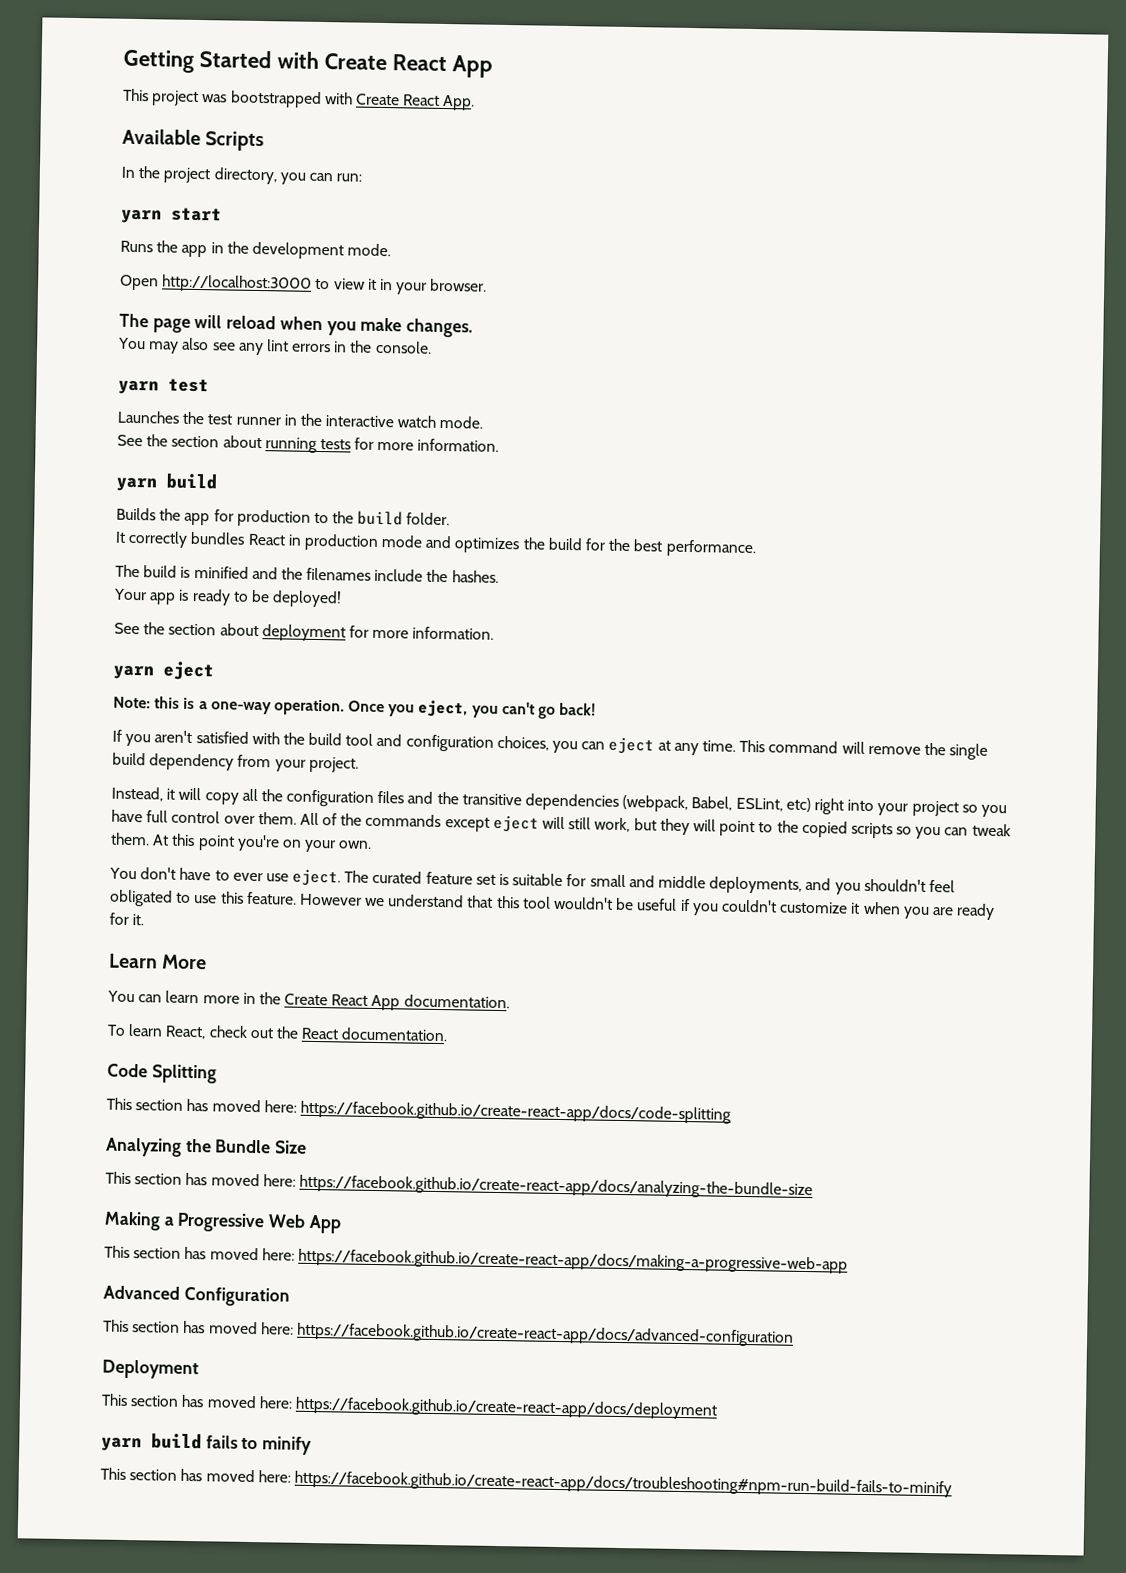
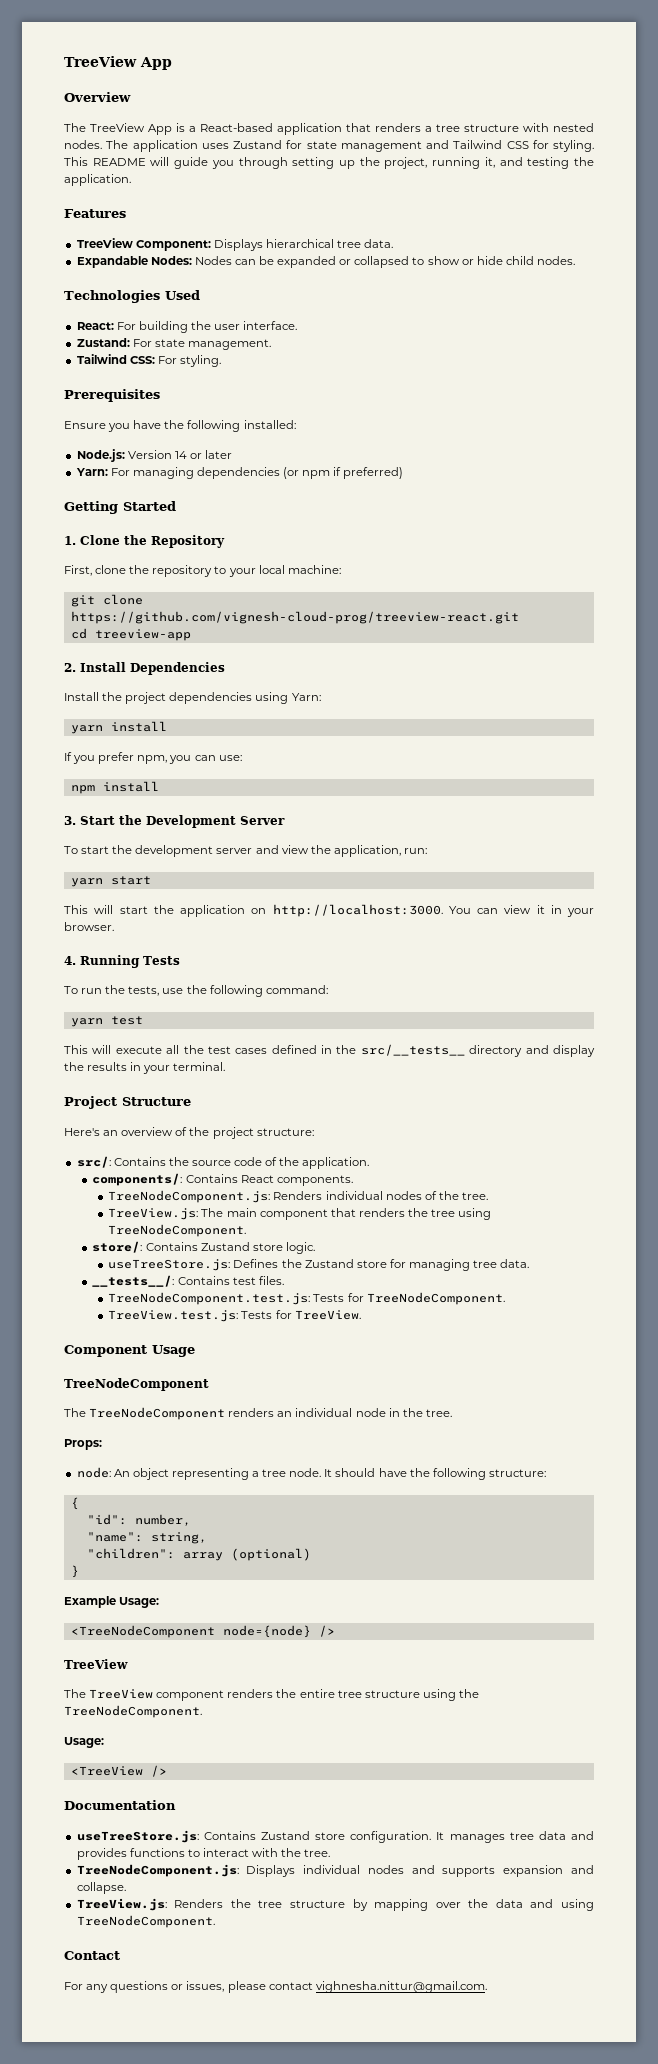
[123,49,493,78] [123,88,476,111] [122,128,265,152] [121,166,363,185] [121,207,222,224] [120,240,392,260] [120,274,331,293] Getting Started with Create React App // This project was bootstrapped with Create React App. // Available Scripts // In the project directory, you can run: // yarn start // Runs the app in the development mode. // Open http://localhost:3000 to -> [64,56,172,70] [64,92,131,102] [64,123,594,135] [64,140,594,152] [64,157,594,169] [64,174,131,186] [64,209,126,218] [76,238,394,251] [76,256,576,268] [64,290,200,303] [76,321,298,333] [76,338,271,350] [76,354,221,367] [64,389,160,402] [64,420,296,432] [76,449,233,462] [75,467,404,479] [64,501,176,514] [64,535,225,548] [64,565,341,577] [70,594,143,607] [70,611,519,624] [70,628,191,641] [64,662,225,675] [64,692,321,704] [70,721,167,734] [64,752,242,764] [70,781,159,794] [64,815,285,828] [64,845,427,857] [70,876,151,887] [64,904,498,917] TreeView App // Overview // The TreeView App is a React-based application that renders a tree structure with nested nodes. The application uses Zustand for state management and Tailwind CSS for styling. This README will guide you through setting up the project, running it, and testing the application. // Features // TreeView Component: Displays hierarchical tree data. // Expandable Nodes: Nodes can be expanded or collapsed to show or hide child nodes. // Technologies Used // React: For building the user interface. // Zustand: For state management. // Tailwind CSS: For styling. // Prerequisites // Ensure you have the following installed: // Node.js: Version 14 or later // Yarn: For managing dependencies (or npm if preferred) // Getting Started // 1. Clone the Repository // First, clone the repository to your local machine: // git clone https://github.com/vignesh-cloud-prog/treeview-react.git // cd treeview-app // 2. Install Dependencies // Install the project dependencies using Yarn: // yarn install // If you prefer npm, you can use: // npm install // 3. Start the Development Server // To start the development server and view the application, run: // yarn start // This will start the application on http://localhost:3000. You can
[119,313,474,338] [118,337,432,356] [118,378,209,395] [117,410,484,429] [117,434,500,453] [116,473,218,492] [116,507,451,527] [115,530,757,558] [115,564,499,583] [113,588,343,608] [114,622,495,642] [113,661,214,681] [113,696,597,719] [112,729,989,760] [112,752,359,773] [111,786,1007,818] [111,809,1011,840] [110,832,373,853] [109,867,955,895] [110,889,996,921] [109,912,145,926] [108,953,208,970] [107,990,510,1011] [107,1023,449,1042] [107,1063,217,1084] [106,1097,731,1124] [105,1137,308,1157] [105,1171,813,1200] [104,1211,342,1234] [104,1245,848,1274] [103,1285,290,1307] [103,1319,794,1347] [102,1359,199,1380] [101,1393,718,1420] [101,1433,313,1456] [100,1467,952,1498] The page will reload when you make changes. // You may also see any lint errors in the console. // yarn test // Launches the test runner in the interactive watch mode. // See the section about running tests for more information. // yarn build // Builds the app for production to the build folder. // It correctly bundles React in production mode and optimizes the build for the best performance. // The build is minified and the filenames include the hashes. // Your app is ready to be deployed! // See the section about deployment for more information. // yarn eject // Note: this is a one-way operation. Once you eject, you can't go back! // If you aren't satisfied with the build tool and configuration choices, you can eject at any time. This command will remove the single build dependency from your project. // Instead, it will copy all the configuration files and the transitive dependencies (webpack, Babel, ESLint, etc) right into your project so you have full control over them. All of the commands except eject will still work, but they will point to the copied scripts so you can tweak them. At this point you're on your own. // You don't have to ever use eject. The curated feature set is suitable for small and middle deployments, and you shouldn't feel obligated to use this feature. However we understand that this tool wouldn't be useful if you couldn't customize it when you are ready for it. // Learn More // You can learn more in the Create React App documentation. // To learn React, check out the React documentation. // Code Splitting // This section has moved here: https://facebook.github.io/create-react-app/docs/code-splitting // Analyzing the Bundle Size // This section has moved here: https://facebook.github.io/create-react-app/docs/analyzing-the-bundle-size // Making a Progressive Web App // This section has moved here: https://facebook.github.io/create-react-app/docs/making-a-progressive-web-app // Advanced Configuration // This section has moved here: https://facebook.github.io/create-react-app/docs/advanced-configuration // Deployment // This section has moved here: https://facebook.github.io/create-react-app/docs/deployment // yarn build fails to minify // This section has moved here: https://facebook.github.io/create-react-app/docs/troubleshooting#npm-run-build-fails-to-minify -> [64,955,180,968] [64,985,328,997] [70,1016,143,1027] [64,1044,595,1057] [64,1062,226,1074] [64,1096,191,1109] [64,1127,314,1139] [76,1156,370,1169] [92,1173,353,1186] [108,1190,488,1203] [108,1208,492,1220] [108,1224,247,1237] [92,1241,315,1254] [108,1259,530,1271] [92,1275,284,1287] [108,1292,505,1305] [108,1310,361,1322] [64,1345,195,1357] [64,1378,209,1391] [64,1407,452,1420] [64,1439,102,1450] [76,1467,546,1480] [70,1497,79,1510] [86,1514,191,1526] [86,1532,207,1544] [86,1548,311,1561] [70,1565,79,1578] [64,1596,160,1608] [70,1625,335,1638] [64,1659,128,1669] [64,1689,479,1701] [64,1705,202,1718] [64,1737,104,1748] [70,1765,167,1777] [64,1800,176,1810] [76,1830,594,1843] [76,1848,331,1860] [76,1864,595,1877] [76,1882,126,1894] [76,1898,594,1911] [76,1915,215,1928] [64,1951,120,1960] [64,1981,487,1993] 4. Running Tests // To run the tests, use the following command: // yarn test // This will execute all the test cases defined in the src/__tests__ directory and display the results in your terminal. // Project Structure // Here's an overview of the project structure: // src/: Contains the source code of the application. // components/: Contains React components. // TreeNodeComponent.js: Renders individual nodes of the tree. // TreeView.js: The main component that renders the tree using TreeNodeComponent. // store/: Contains Zustand store logic. // useTreeStore.js: Defines the Zustand store for managing tree data. // __tests__/: Contains test files. // TreeNodeComponent.test.js: Tests for TreeNodeComponent. // TreeView.test.js: Tests for TreeView. // Component Usage // TreeNodeComponent // The TreeNodeComponent renders an individual node in the tree. // Props: // node: An object representing a tree node. It should have the following structure: // { // "id": number, // "name": string, // "children": array (optional) // } // Example Usage: // <TreeNodeComponent node={node} /> // TreeView // The TreeView component renders the entire tree structure using the TreeNodeComponent. // Usage: // <TreeView /> // Documentation // useTreeStore.js: Contains Zustand store configuration. It manages tree data and provides functions to interact with the tree. // TreeNodeComponent.js: Displays individual nodes and supports expansion and collapse. // TreeView.js: Renders the tree structure by mapping over the data and using TreeNodeComponent. // Contact // For any questions or issues, please contact vighnesha.nittur@gmail.com.

